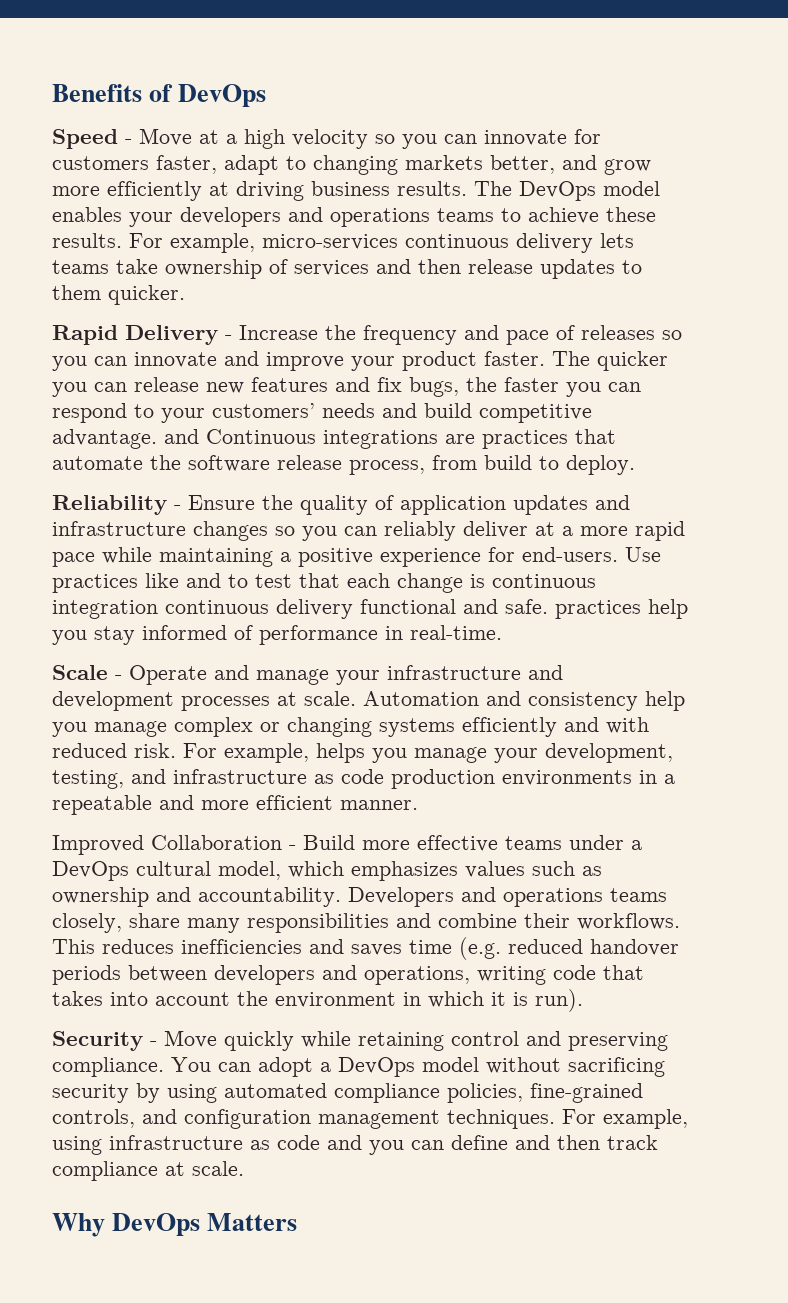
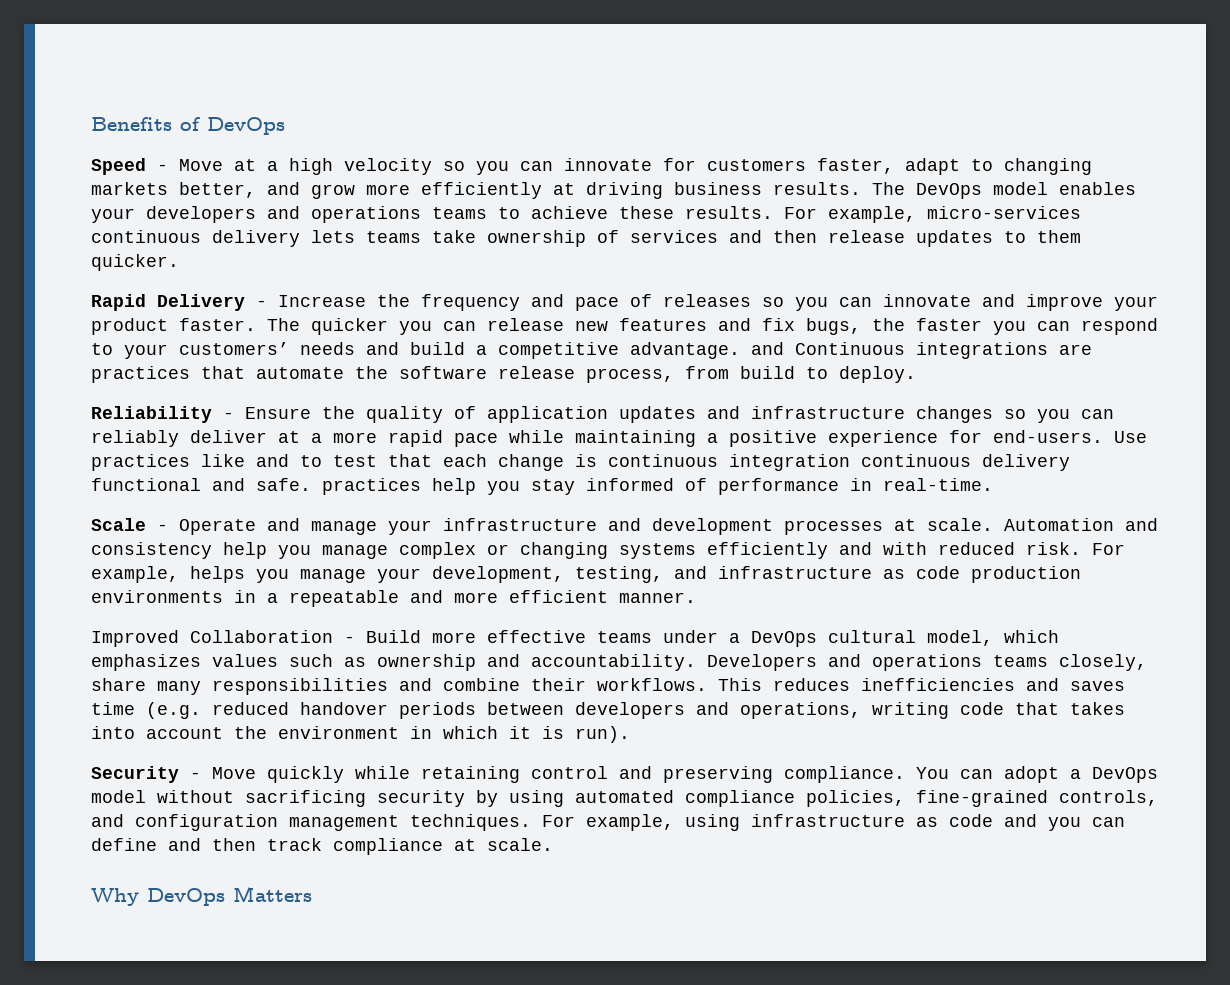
(472, 410) none -> [476,345,487,355] a

